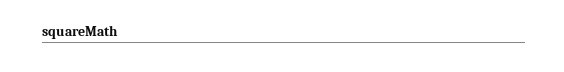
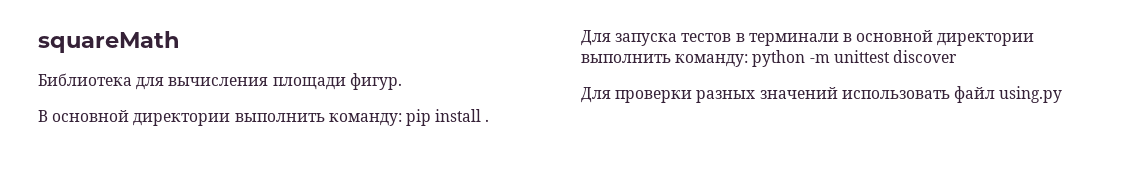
(118, 32) none -> [38,73,402,90] [38,109,490,126] [581,30,1035,46] [581,50,957,67] [581,86,1063,103] // Библиотека для вычисления площади фигур. // В основной директории выполнить команду: pip install . // Для запуска тестов в терминали в основной директории выполнить команду: python -m unittest discover // Для проверки разных значений использовать файл using.py

